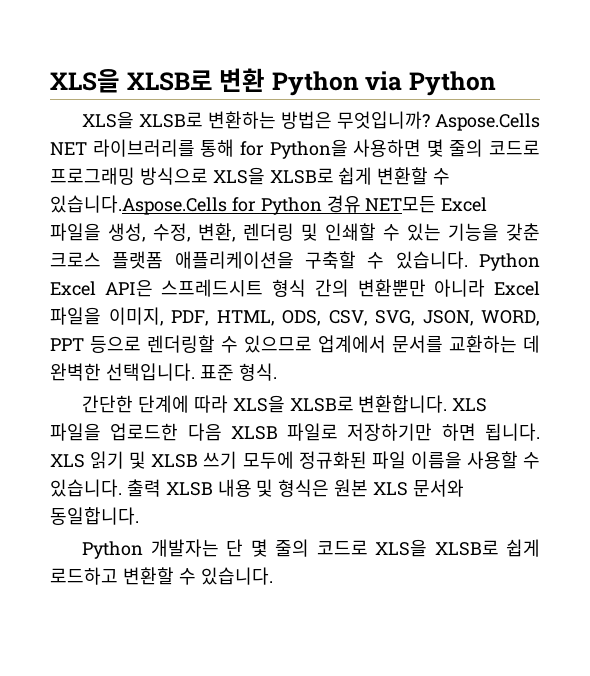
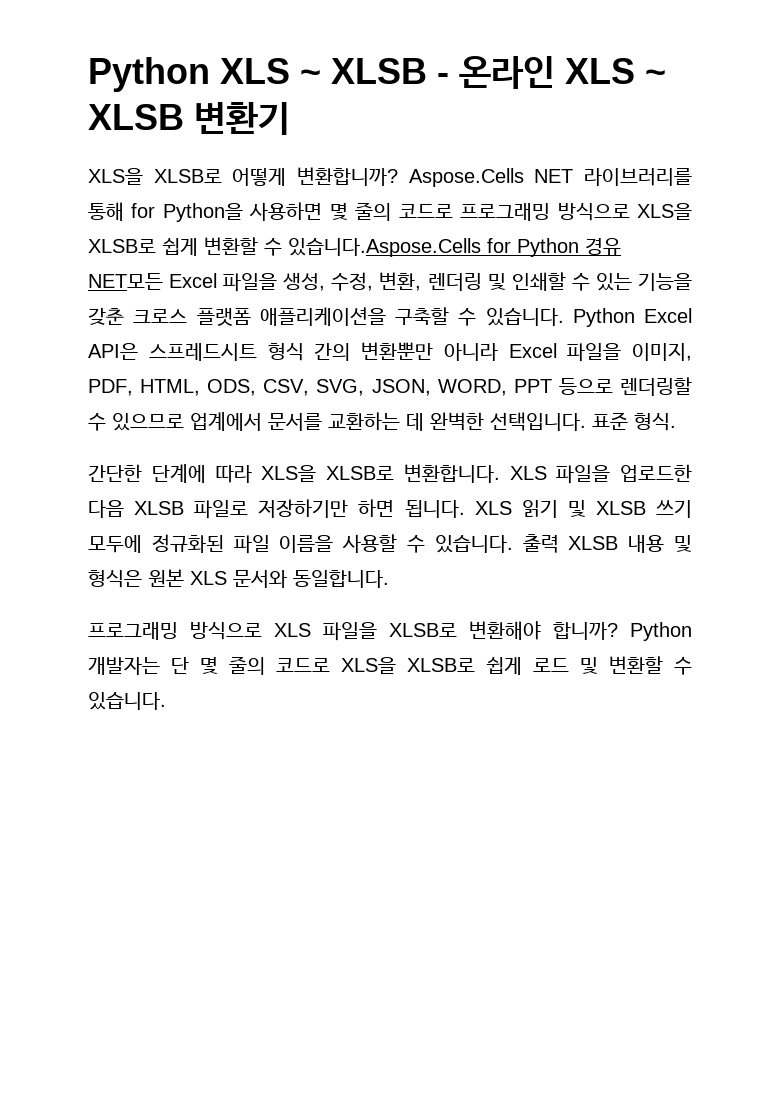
[50,68,497,96] [82,111,431,129] XLS을 XLSB로 변환 Python via Python // XLS을 XLSB로 변환하는 방법은 무엇입니까? -> [88,56,666,92] [88,102,290,135] [88,167,398,186] Python XLS ~ XLSB - 온라인 XLS ~ XLSB 변환기 // XLS을 XLSB로 어떻게 변환합니까?
(139, 516) none -> [88,621,618,641] 프로그래밍 방식으로 XLS 파일을 XLSB로 변환해야 합니까?
[50,567,118,585] 로드하고 -> [533,657,598,674] 로드 및

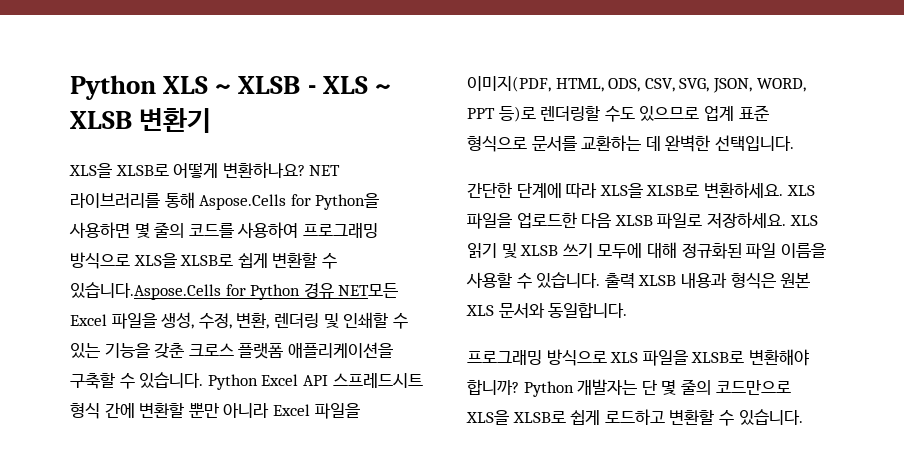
[459,56,555,89] 온라인 -> (316, 89) none
[297,167,524,187] 변환합니까? Aspose.Cells -> [222,162,305,178] 변환하나요?
(124, 211) none -> [199,194,287,210] Aspose.Cells
[398,204,453,218] 코드로 -> [188,222,299,238] 코드를 사용하여
[88,343,138,360] API은 -> [302,375,328,386] API
[314,342,433,361] 간의 변환뿐만 -> [104,402,219,418] 간에 변환할 뿐만
[632,343,692,361] [88,379,133,396] 이미지, PDF, -> [467,76,551,92] 이미지(PDF,
[558,377,692,396] [88,412,262,431] 등으로 렌더링할 수 있으므로 업계에서 -> [498,105,769,122] [467,136,527,152] 등)로 렌더링할 수도 있으므로 업계 표준 형식으로
[592,412,676,431] 표준 형식. -> (794, 143) none
[403,464,500,483] 변환합니다. -> [703,182,783,198] 변환하세요.
[258,499,465,518] 저장하기만 하면 됩니다. -> [706,212,786,228] 저장하세요.
(142, 544) none -> [646,242,677,258] 대해
[628,535,692,553] 내용 및 -> [680,272,727,288] 내용과
[276,657,598,675] 코드로 XLS을 XLSB로 쉽게 로드 및 -> [715,380,791,395] [466,409,665,425] 코드만으로 XLS을 XLSB로 쉽게 로드하고

